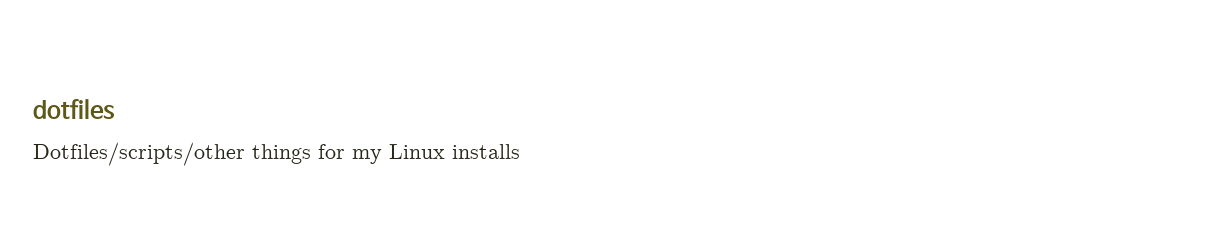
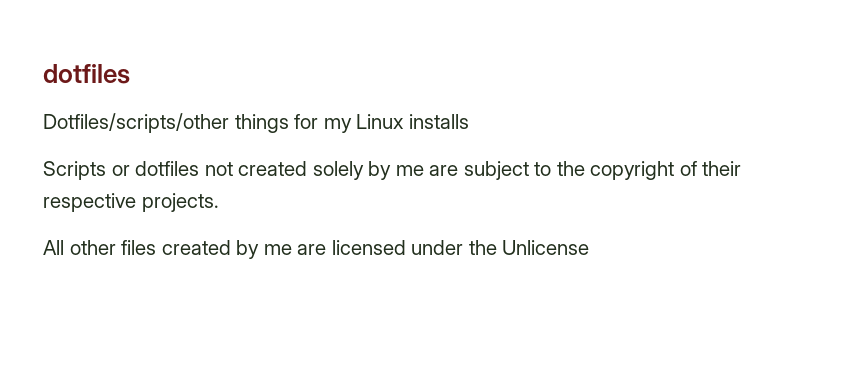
(520, 151) none -> [43,161,742,180] [43,193,219,212] [43,240,590,259] // Scripts or dotfiles not created solely by me are subject to the copyright of their respective projects. // All other files created by me are licensed under the Unlicense

